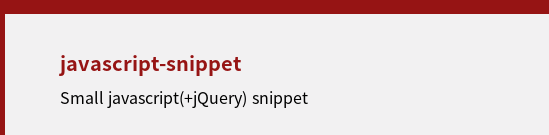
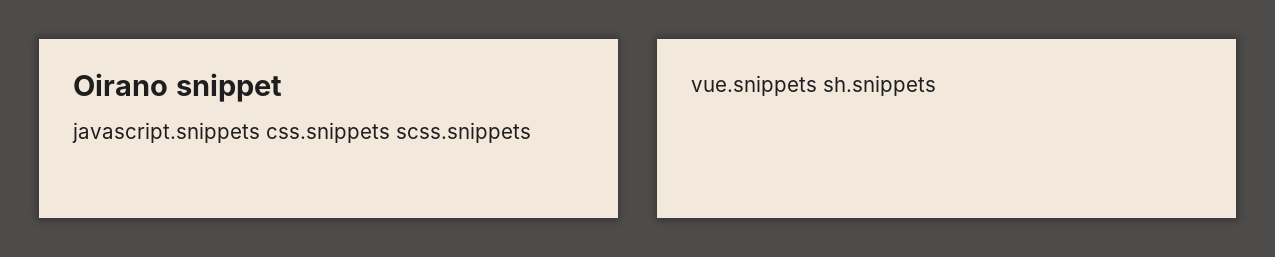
[58,55,242,76] [60,91,308,108] javascript-snippet // Small javascript(+jQuery) snippet -> [73,73,282,102] [72,122,531,143] [691,75,936,96] Oirano snippet // javascript.snippets css.snippets scss.snippets vue.snippets sh.snippets

